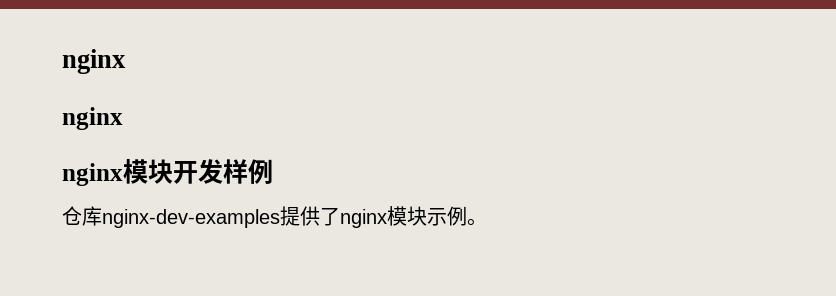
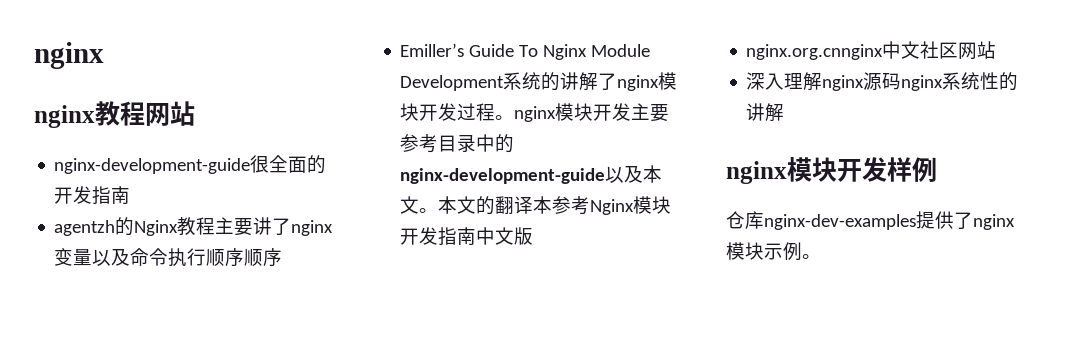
[62,49,126,74] [62,107,123,130] nginx // nginx -> [34,42,104,69] [34,101,195,128] [54,155,327,174] [54,186,131,205] [54,217,334,236] [54,248,283,267] [400,43,651,60] [400,72,678,91] [400,103,670,122] [400,134,515,153] [400,165,663,184] [400,196,672,215] [400,227,534,246] [746,41,997,60] [746,72,1019,91] [746,103,785,122] nginx // nginx教程网站 // nginx-development-guide很全面的开发指南 // agentzh的Nginx教程主要讲了nginx变量以及命令执行顺序顺序 // Emiller’s Guide To Nginx Module Development系统的讲解了nginx模块开发过程。nginx模块开发主要参考目录中的nginx-development-guide以及本文。本文的翻译本参考Nginx模块开发指南中文版 // nginx.org.cnnginx中文社区网站 // 深入理解nginx源码nginx系统性的讲解

